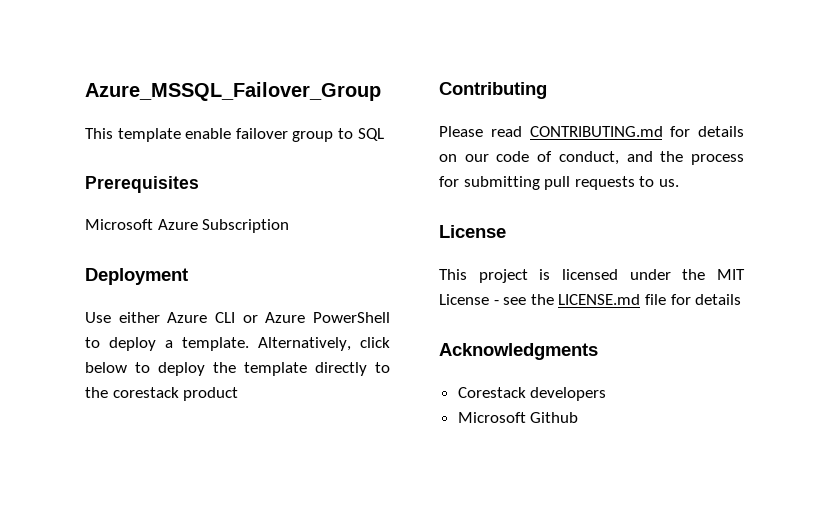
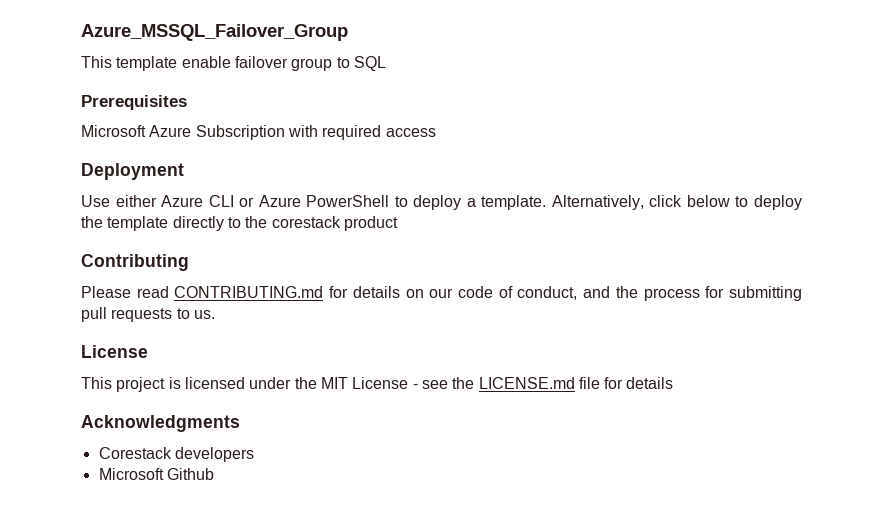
(290, 226) none -> [287,125,436,140] with required access

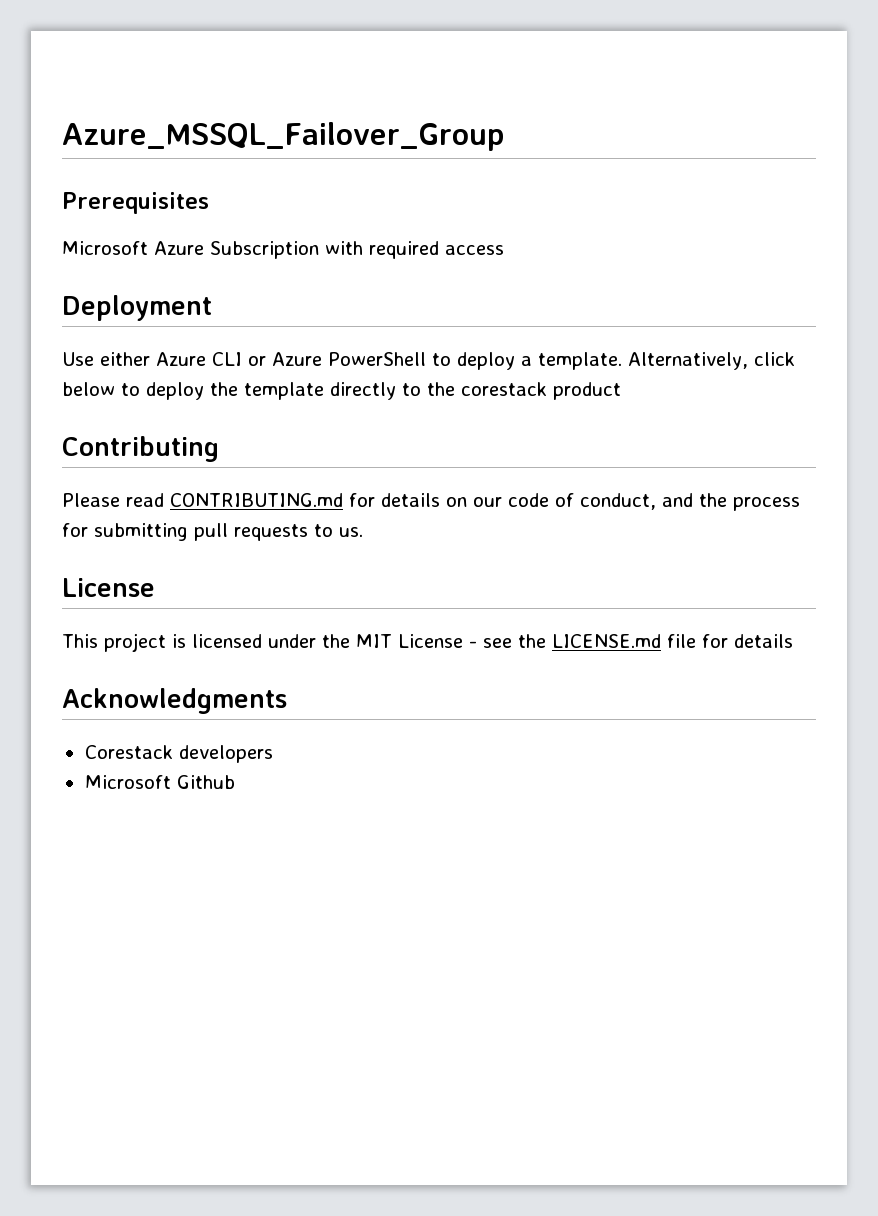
[81,56,386,71] // This template enable failover group to SQL -> (504, 136) none

